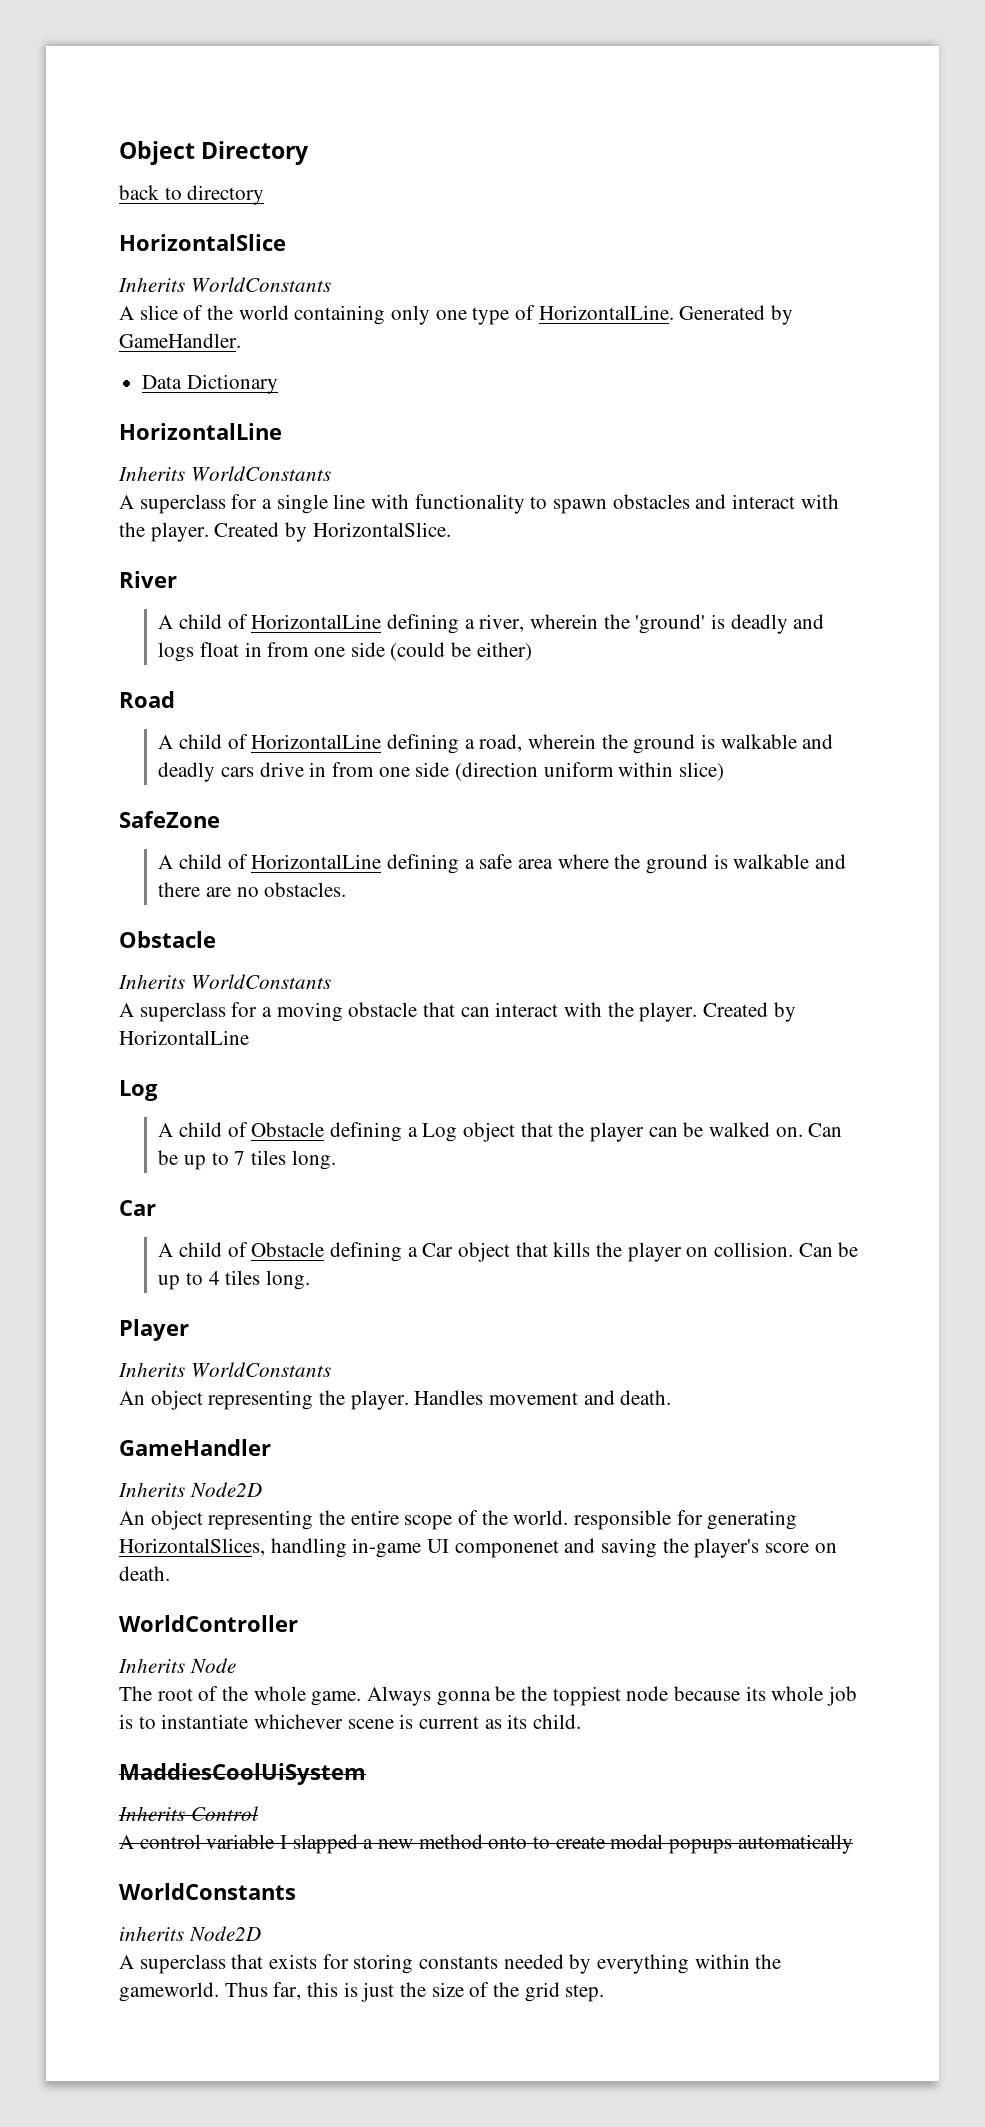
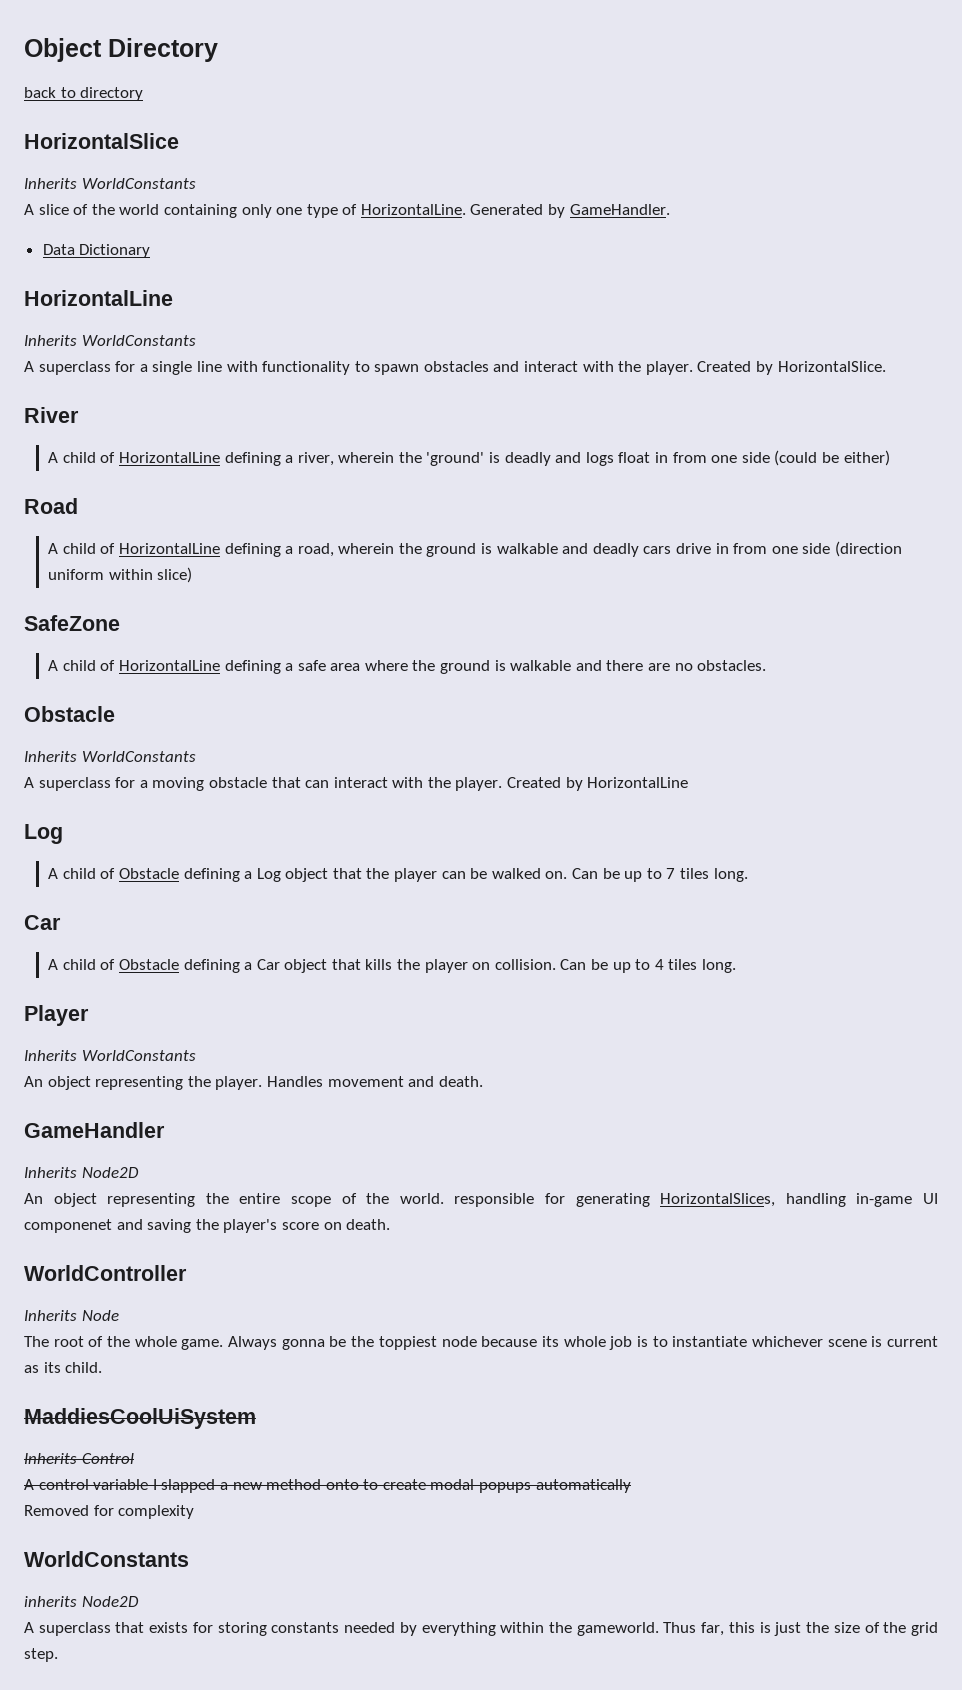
(853, 1844) none -> [24,1505,195,1519] // Removed for complexity

